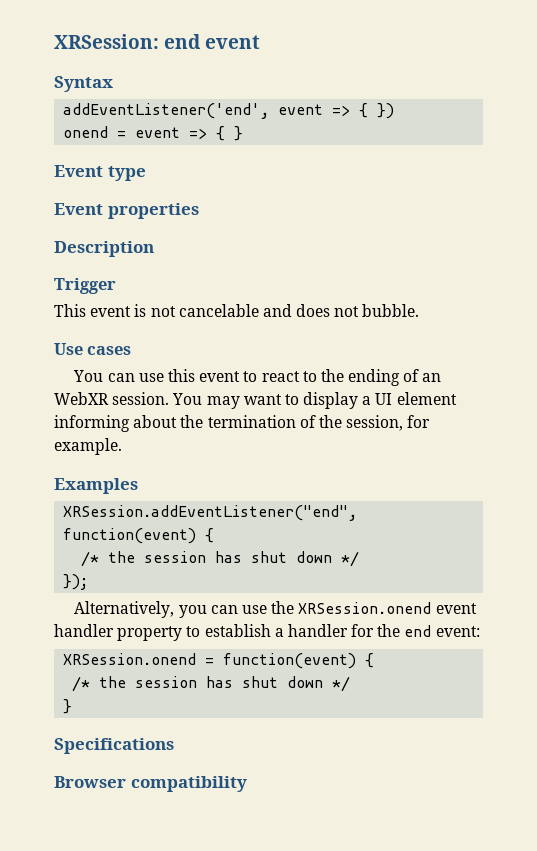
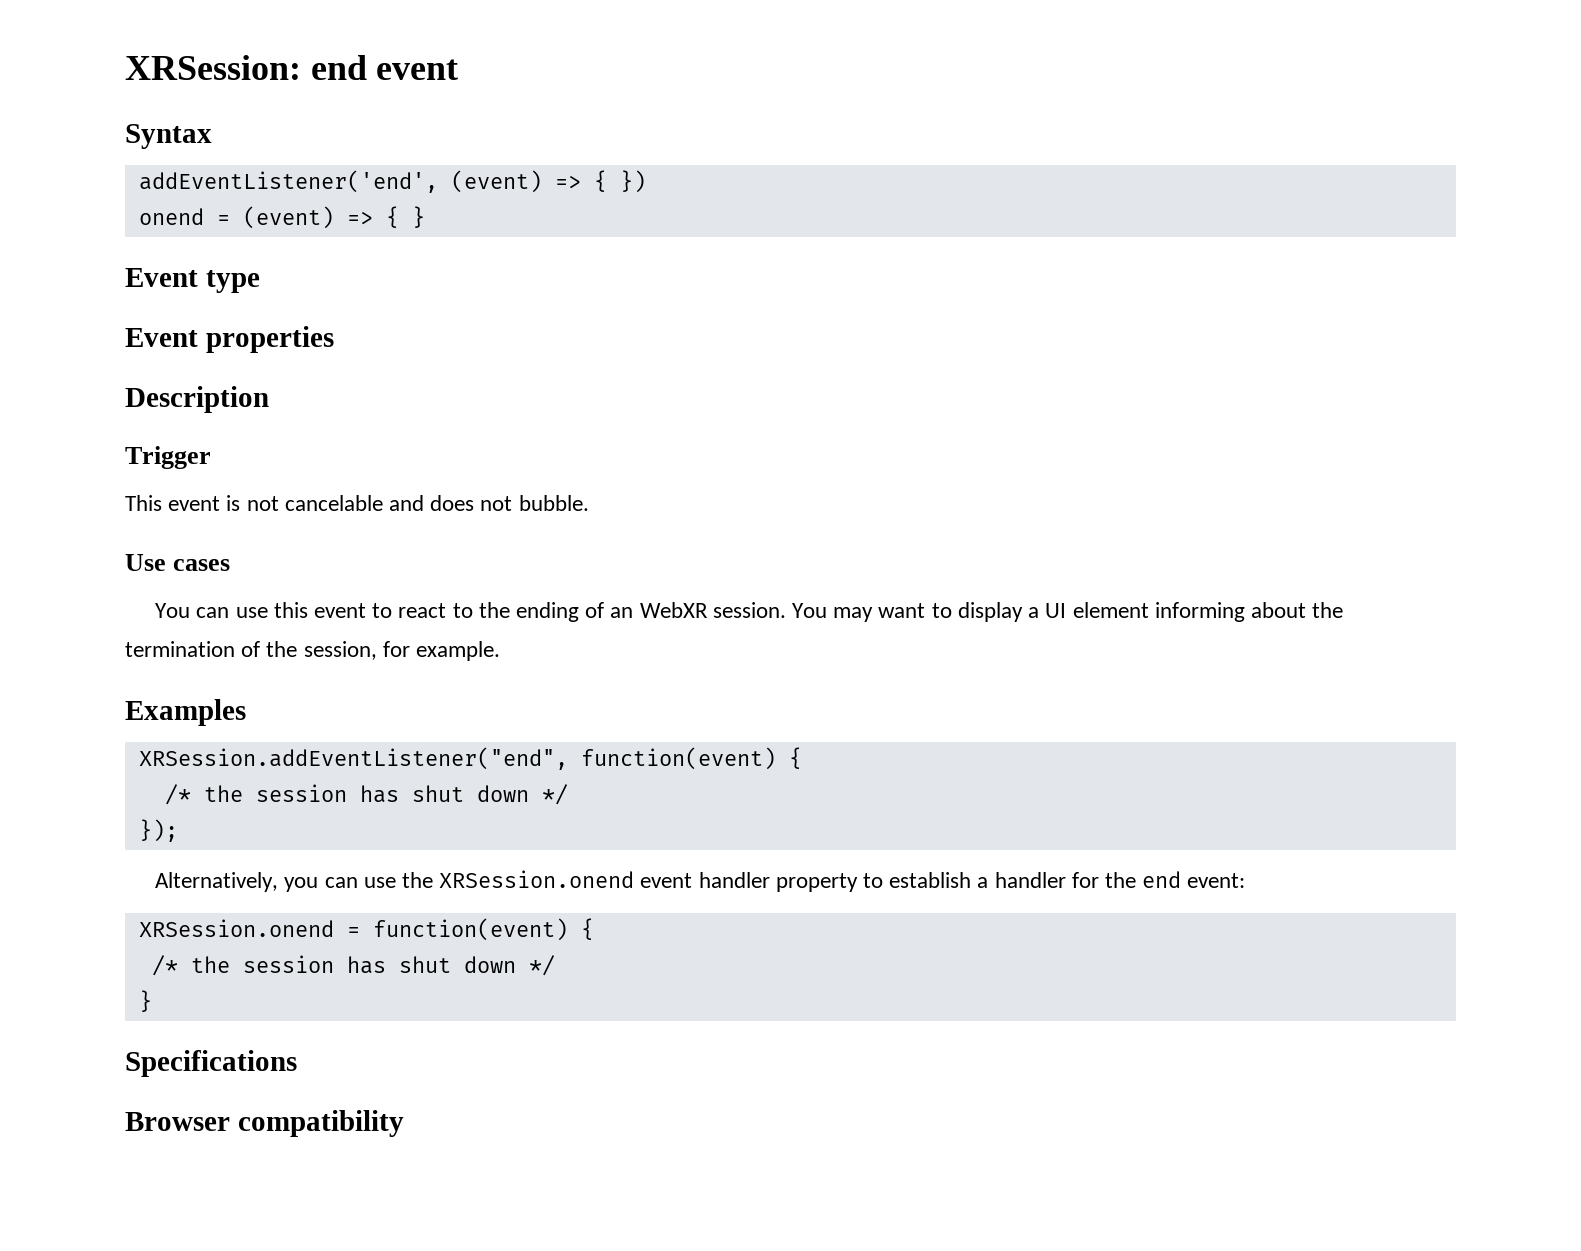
[278,104,324,115] event -> [450,170,542,193] (event)
[135,127,181,138] event -> [242,206,334,229] (event)

